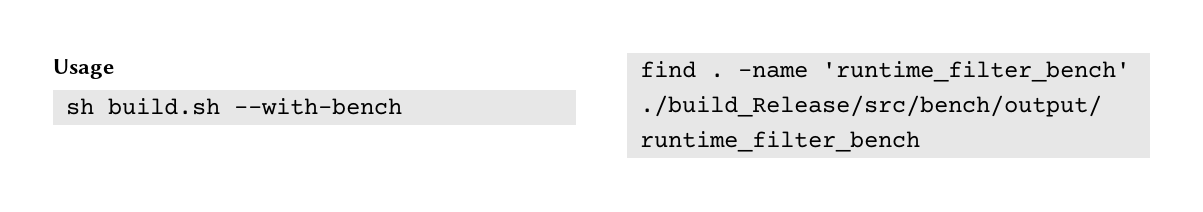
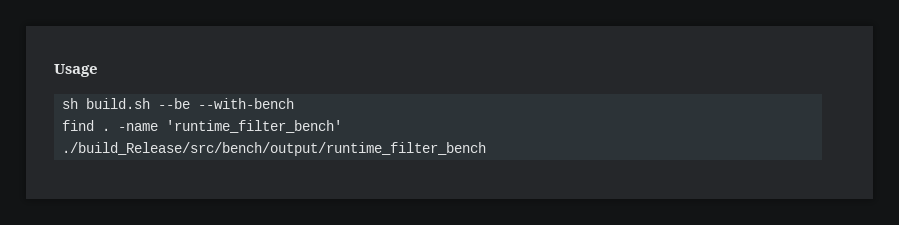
(220, 106) none -> [157,98,190,109] --be

